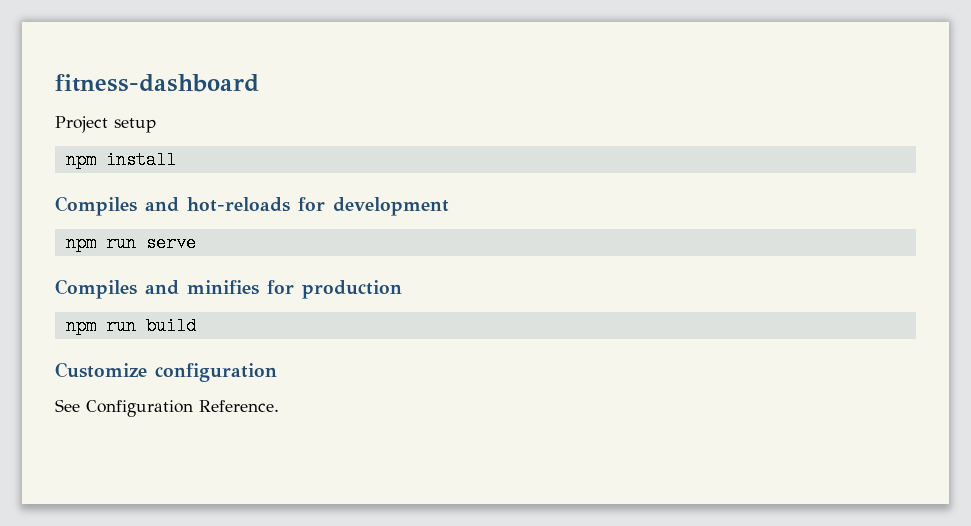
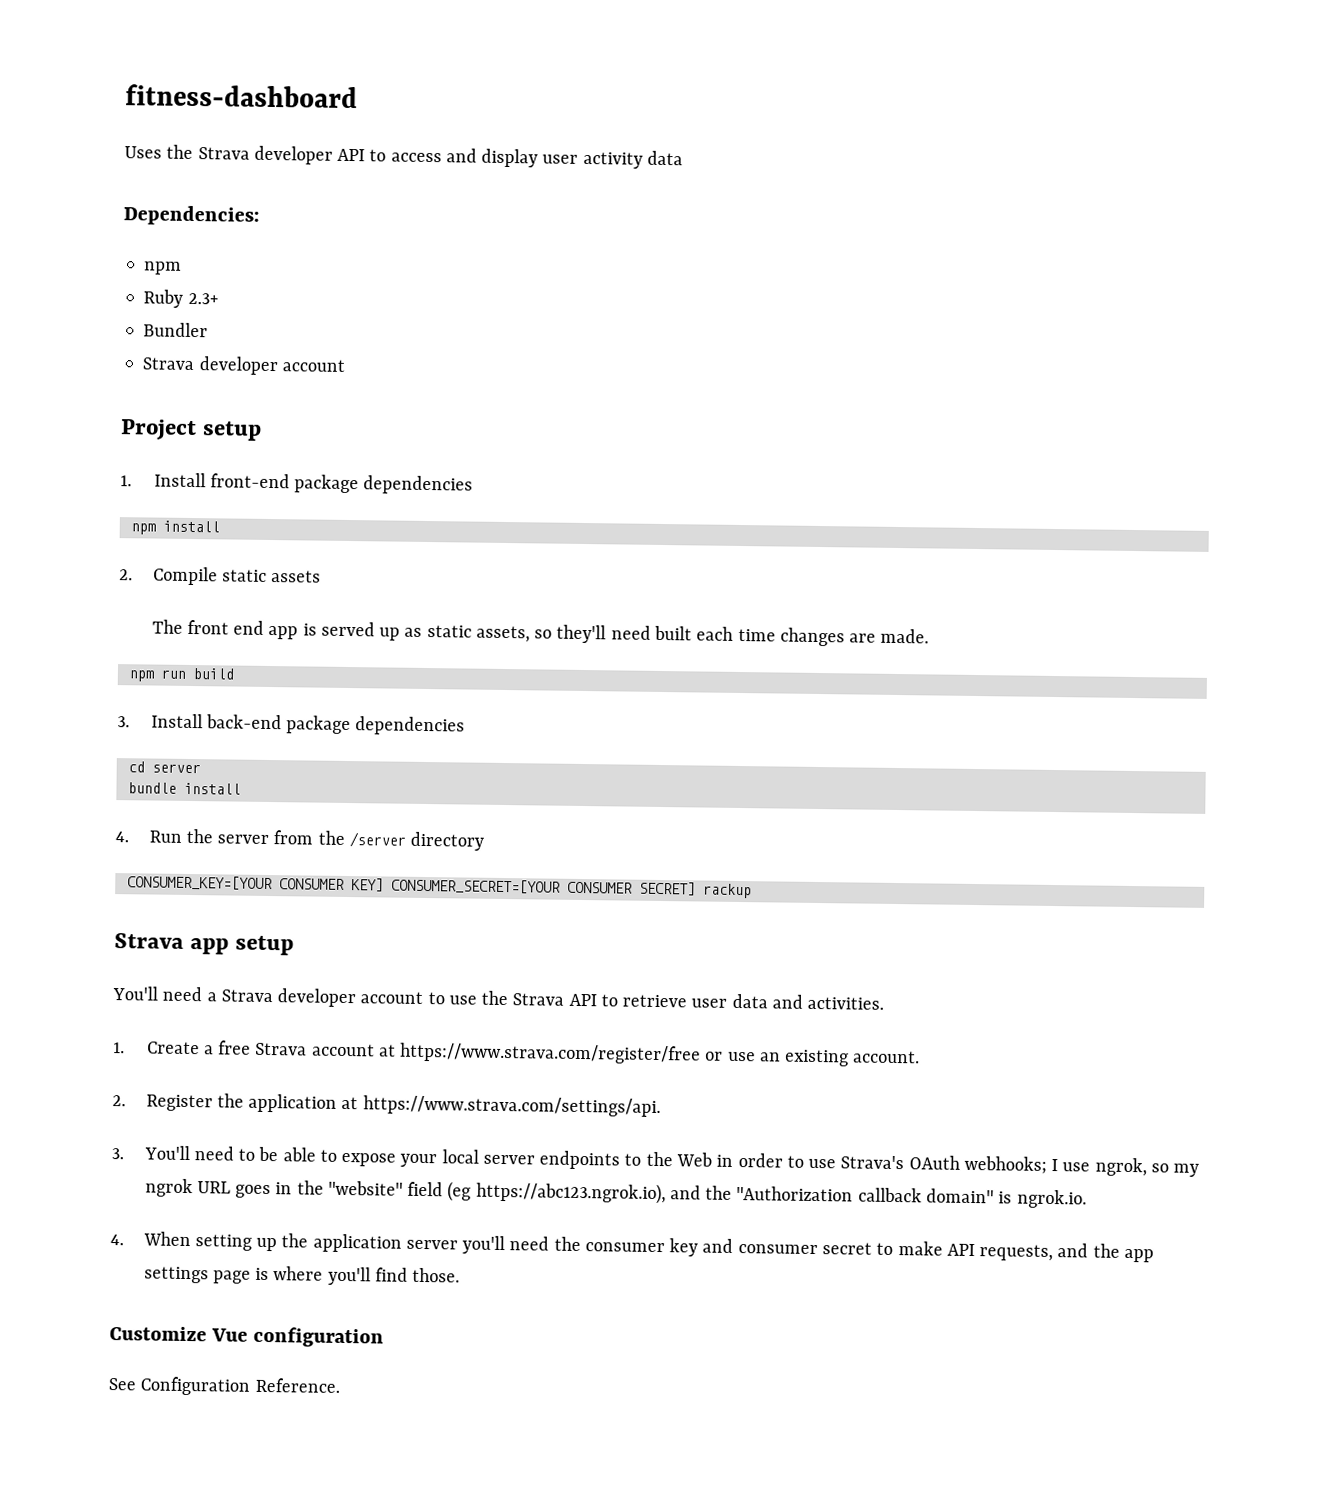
[55,116,156,133] [65,151,176,169] [55,196,449,216] [65,234,196,252] [55,279,402,299] [65,317,196,335] Project setup // npm install // Compiles and hot-reloads for development // npm run serve // Compiles and minifies for production // npm run build -> [124,144,683,169] [123,205,260,226] [144,261,183,275] [143,289,219,308] [143,322,209,338] [142,356,345,376] [120,419,263,441] [120,472,474,495] [130,520,220,535] [119,566,322,586] [151,619,930,647] [128,668,234,682] [117,713,466,736] [127,761,201,774] [127,782,241,795] [115,828,485,851] [126,875,752,899] [114,933,295,956] [112,986,885,1010] [113,1040,921,1067] [112,1093,661,1118] [111,1145,1200,1177] [144,1178,1087,1209] [110,1231,1154,1263] [143,1266,461,1286] Uses the Strava developer API to access and display user activity data // Dependencies: // npm // Ruby 2.3+ // Bundler // Strava developer account // Project setup // 1. Install front-end package dependencies // npm install // 2. Compile static assets // The front end app is served up as static assets, so they'll need built each time changes are made. // npm run build // 3. Install back-end package dependencies // cd server // bundle install // 4. Run the server from the /server directory // CONSUMER_KEY=[YOUR CONSUMER KEY] CONSUMER_SECRET=[YOUR CONSUMER SECRET] rackup // Strava app setup // You'll need a Strava developer account to use the Strava API to retrieve user data and activities. // 1. Create a free Strava account at https://www.strava.com/register/free or use an existing account. // 2. Register the application at https://www.strava.com/settings/api. // 3. You'll need to be able to expose your local server endpoints to the Web in order to use Strava's OAuth webhooks; I use ngrok, so my ngrok URL goes in the "website" field (eg https://abc123.ngrok.io), and the "Authorization callback domain" is ngrok.io. // 4. When setting up the application server you'll need the consumer key and consumer secret to make API requests, and the app settings page is where you'll find those.
(147, 370) none -> [211,1328,249,1342] Vue

